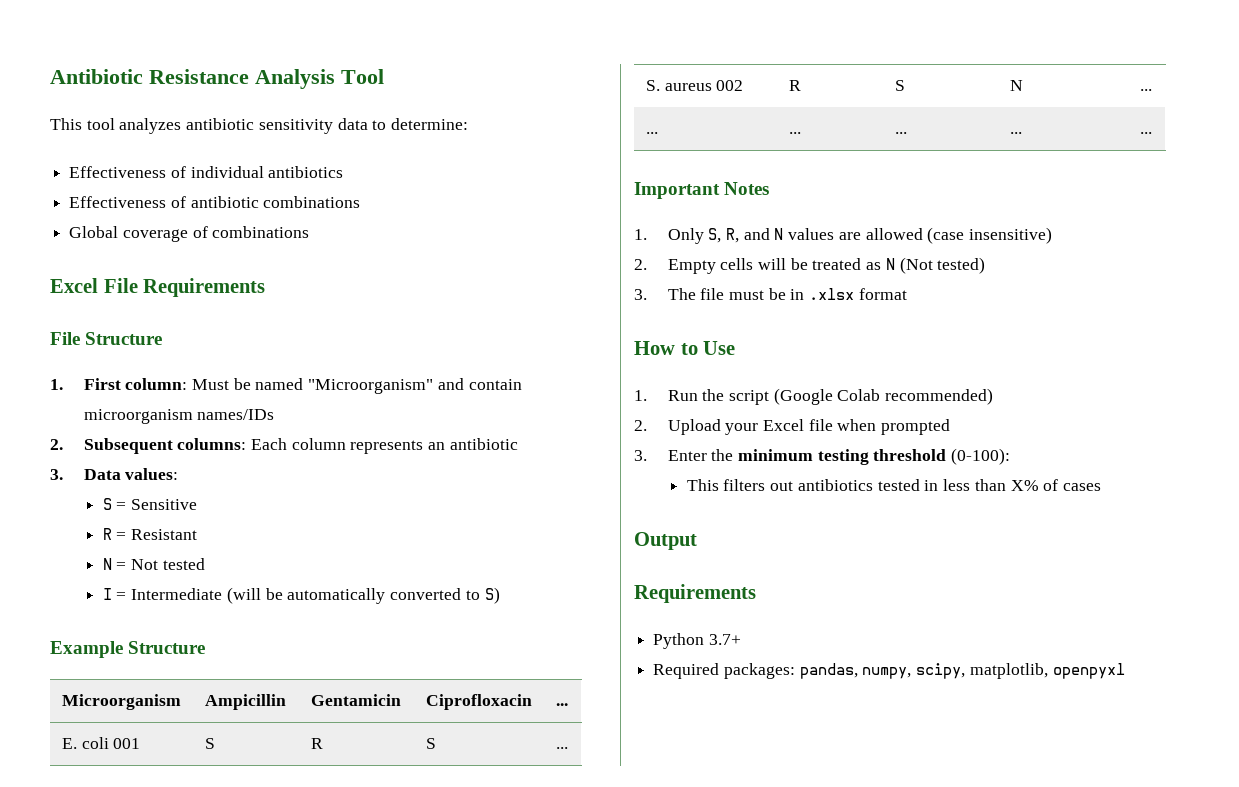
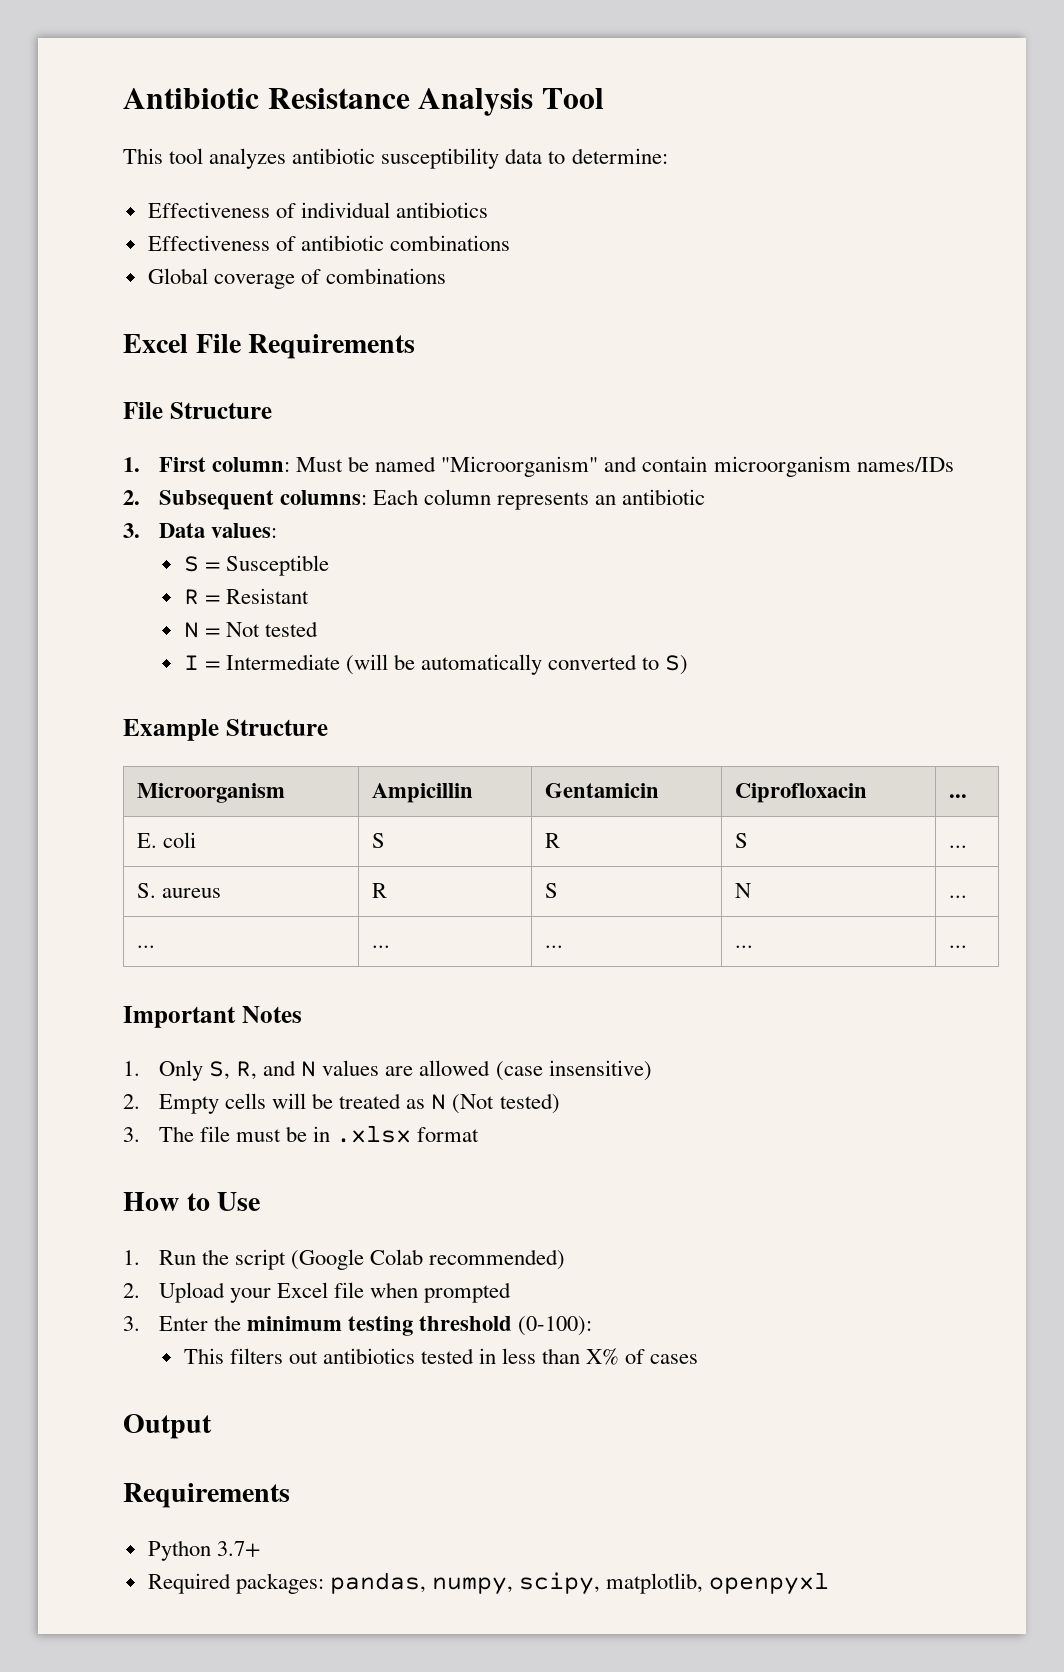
[258,119,333,134] sensitivity -> [381,148,500,169] susceptibility
[131,499,198,510] Sensitive -> [225,555,329,576] Susceptible
[113,738,141,749] 001 -> (197, 840) none
[716,80,744,91] 002 -> (222, 893) none

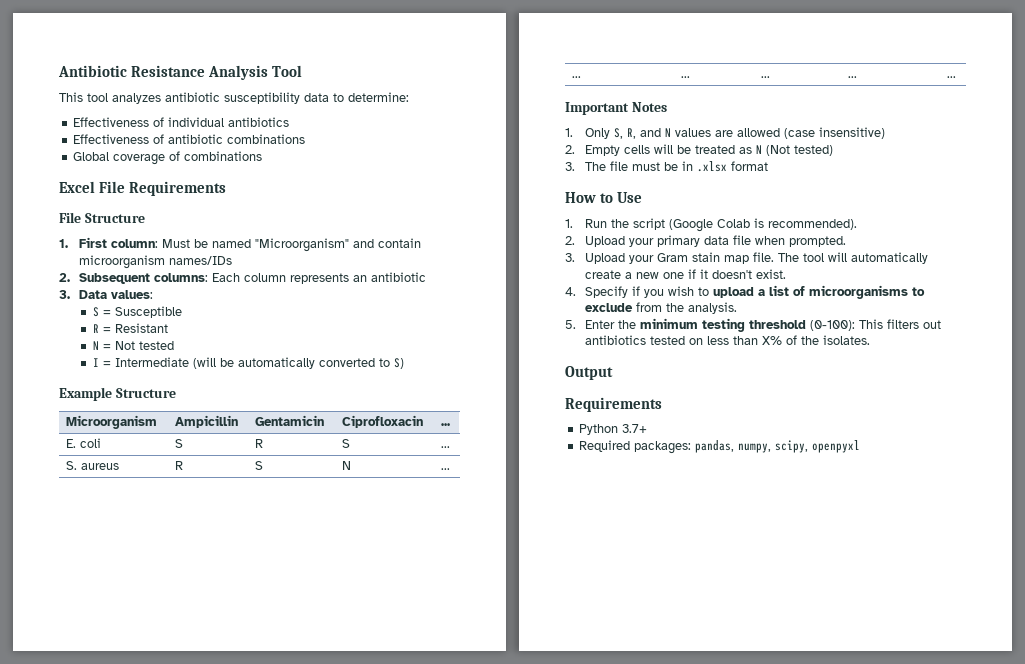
[429,1249,566,1270] recommended) -> [753,218,857,230] is recommended).
[277,1282,512,1303] [123,1316,140,1331] Excel file when prompted // 3. -> [656,235,846,247] [565,252,928,264] [584,269,786,279] [565,285,925,299] [584,302,737,314] [565,320,576,329] primary data file when prompted. // 3. Upload your Gram stain map file. The tool will automatically create a new one if it doesn't exist. // 4. Specify if you wish to upload a list of microorganisms to exclude from the analysis. // 5.
(593, 1326) // -> (855, 325) none
[479,1348,497,1364] in -> [688,338,703,345] on
[650,1354,699,1364] cases -> [800,335,870,345] the isolates.
[606,1573,704,1594] matplotlib, -> (809, 446) none

